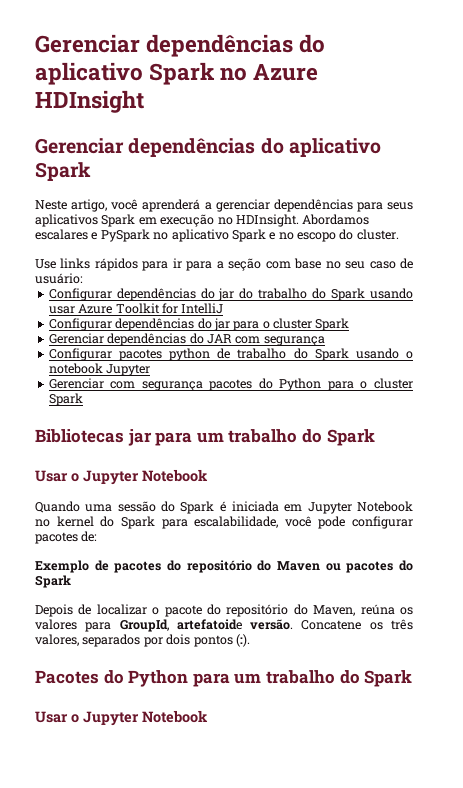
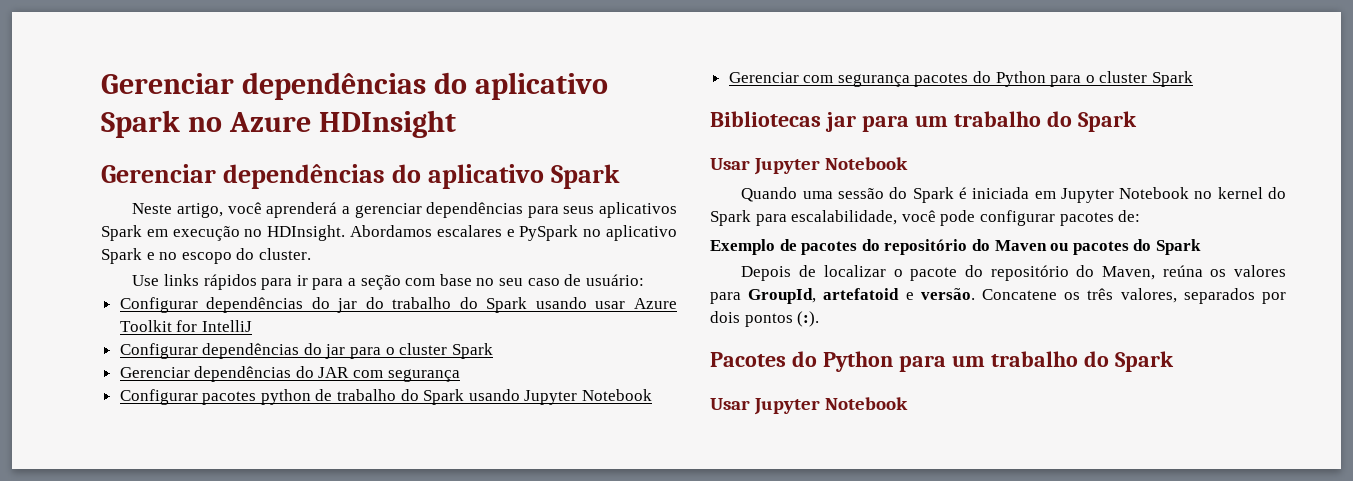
[406,351,413,359] [48,363,151,376] o notebook Jupyter -> [524,389,653,405] Jupyter Notebook
[71,473,79,482] o -> (750, 164) none
[176,619,242,630] artefatoide -> [823,288,914,300] artefatoid e
[71,714,79,723] o -> (750, 404) none

